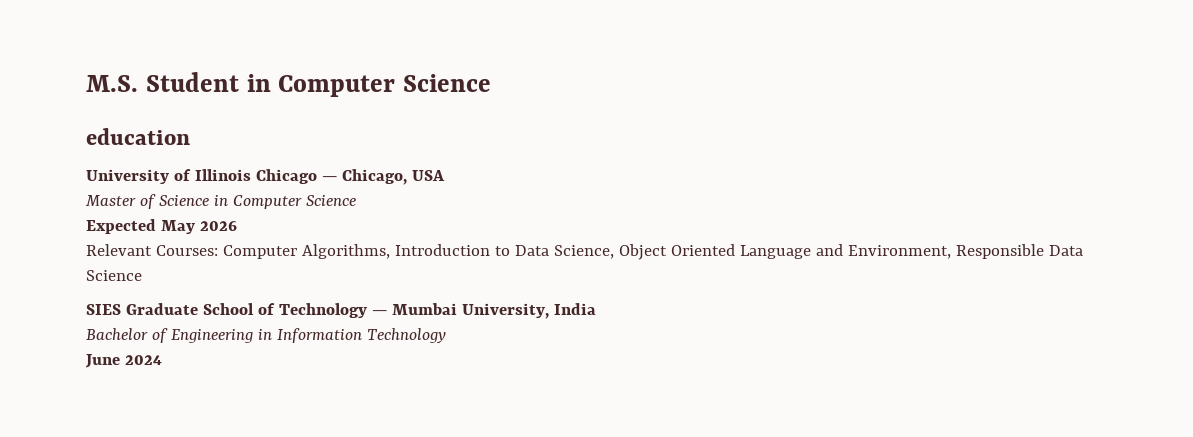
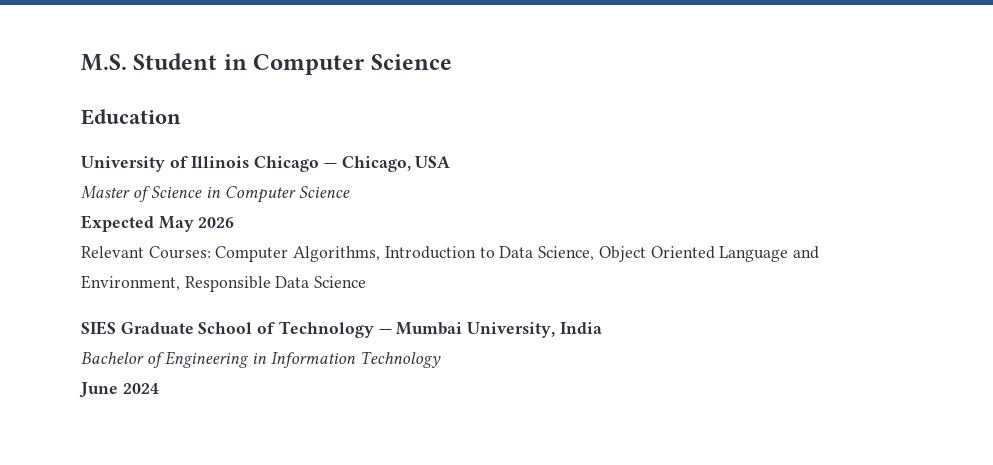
[86,128,190,145] education -> [81,109,181,125] Education

